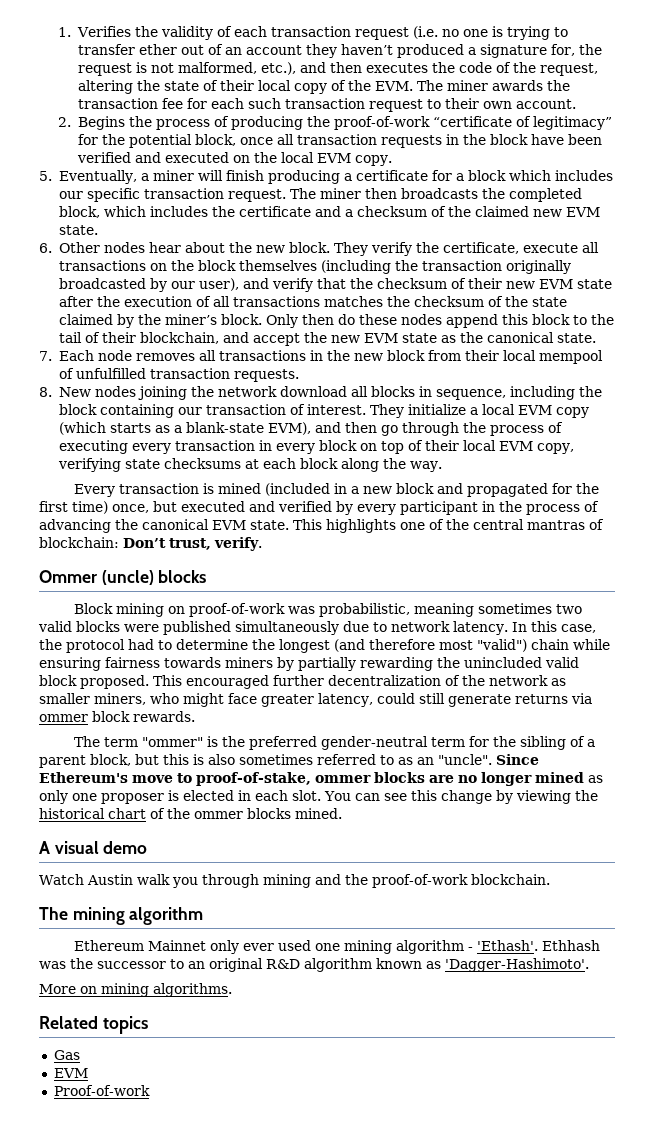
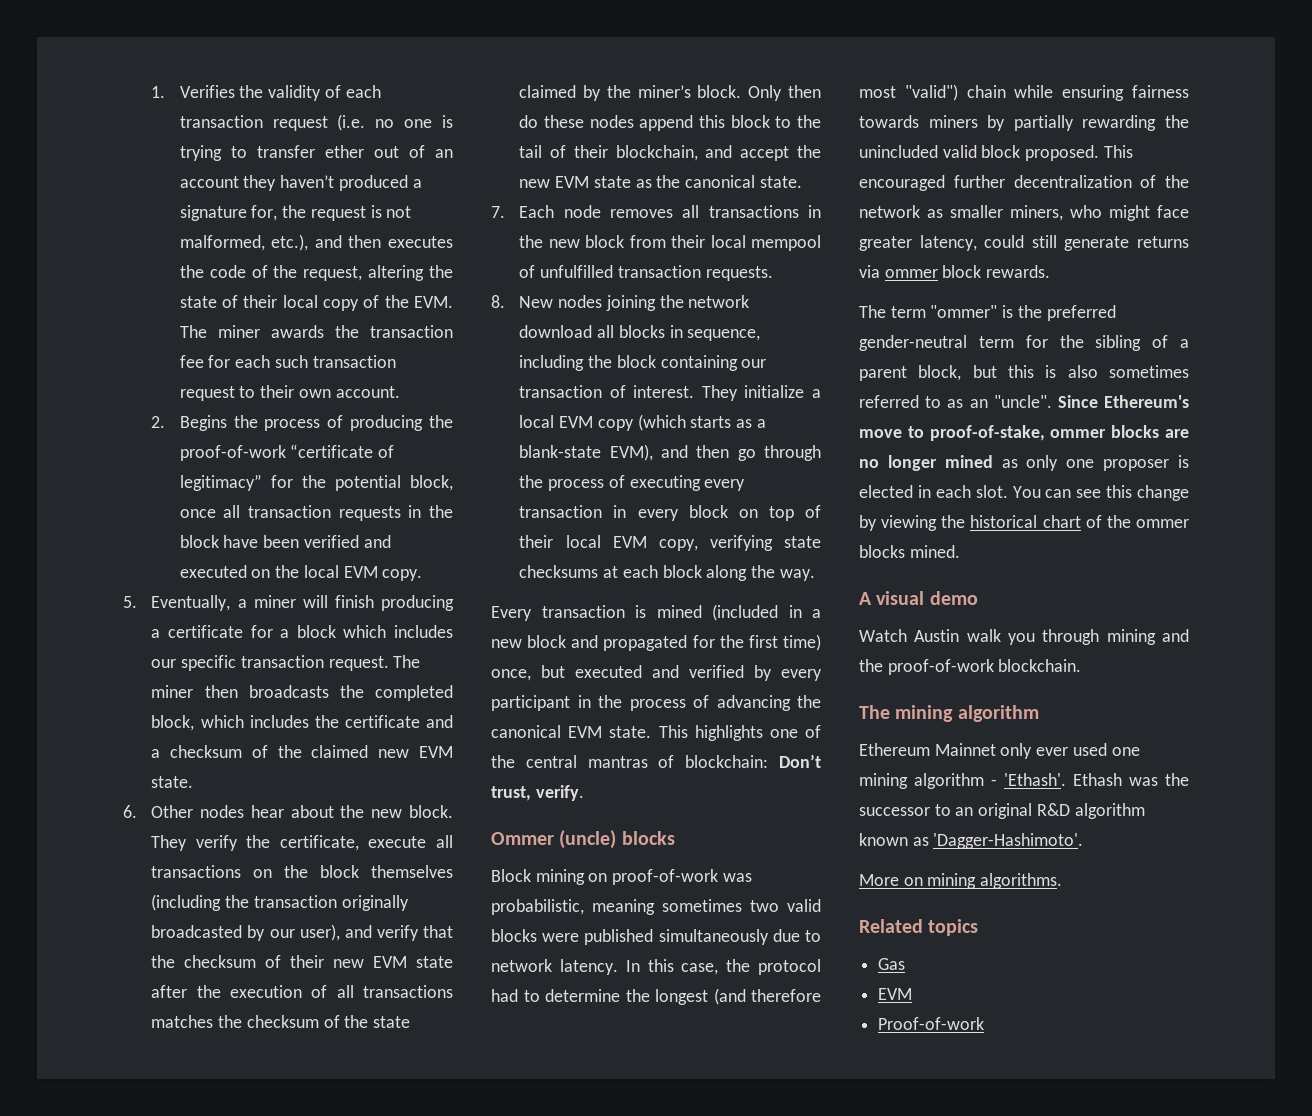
[541,940,600,951] Ethhash -> [1073,773,1122,786] Ethash

